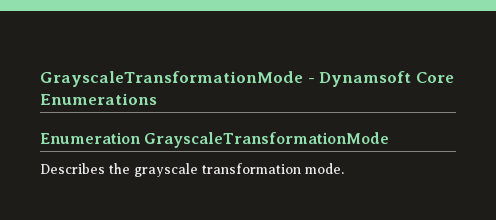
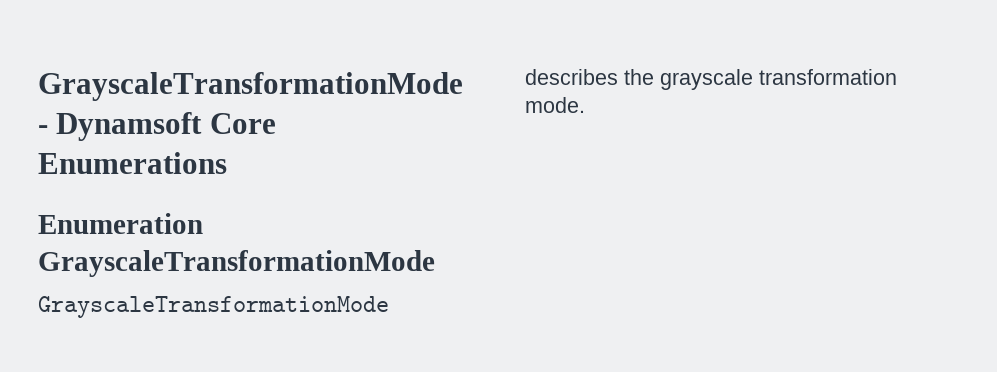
[40,163,105,174] Describes -> [38,296,389,318] [525,69,618,85] GrayscaleTransformationMode describes

